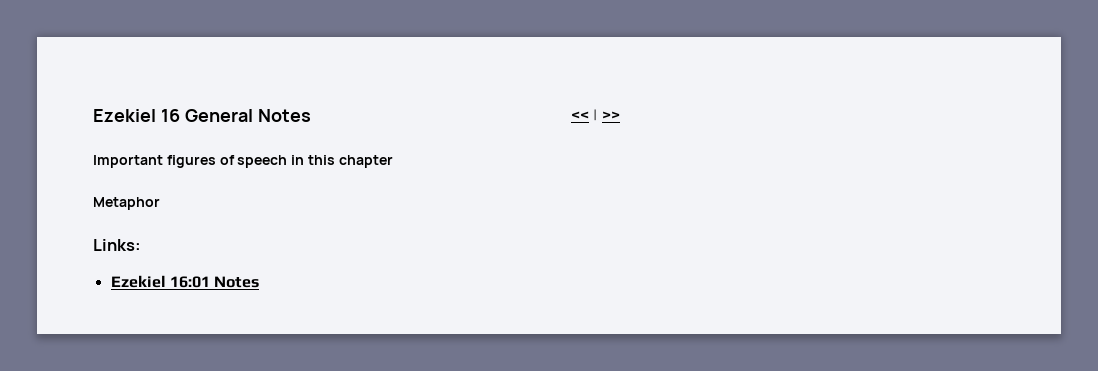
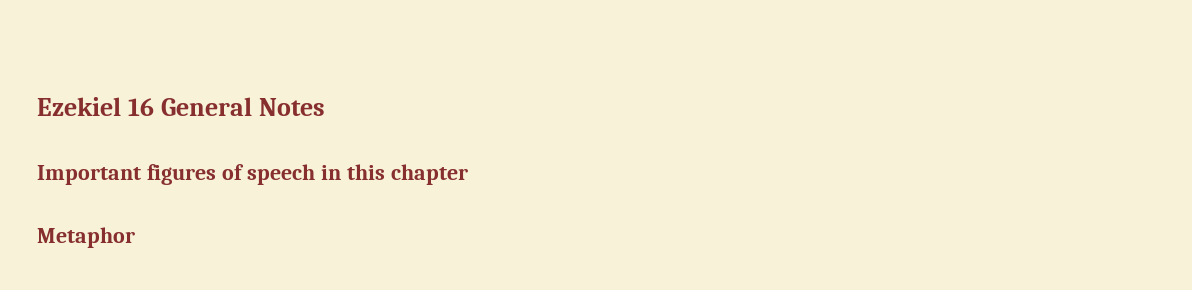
[93,239,141,251] [110,275,260,288] [571,109,620,121] // Links: // Ezekiel 16:01 Notes // << | >> -> (135, 237) none

